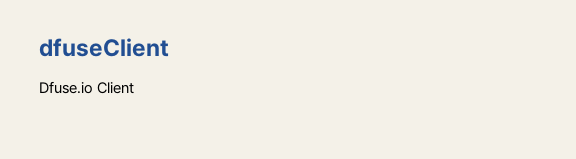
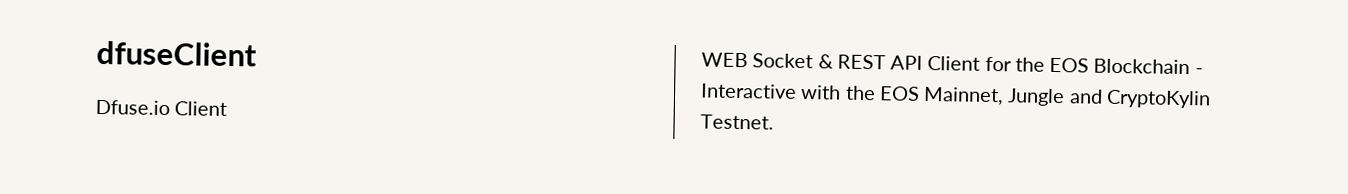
(135, 88) none -> [701,52,1203,75] [700,83,1211,109] [700,114,774,130] // WEB Socket & REST API Client for the EOS Blockchain - Interactive with the EOS Mainnet, Jungle and CryptoKylin Testnet.

